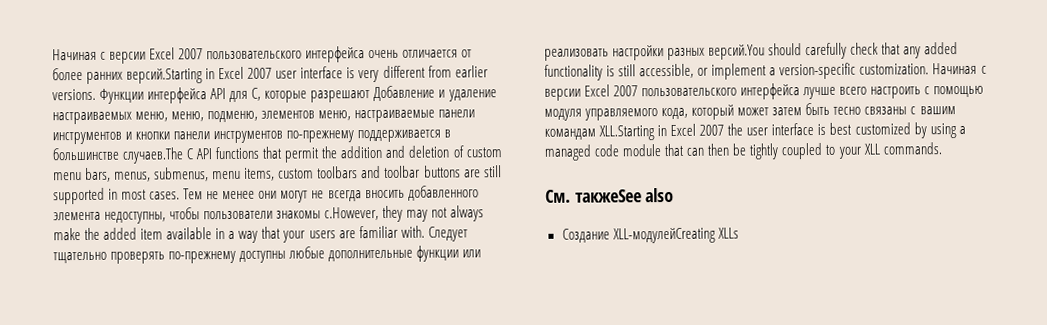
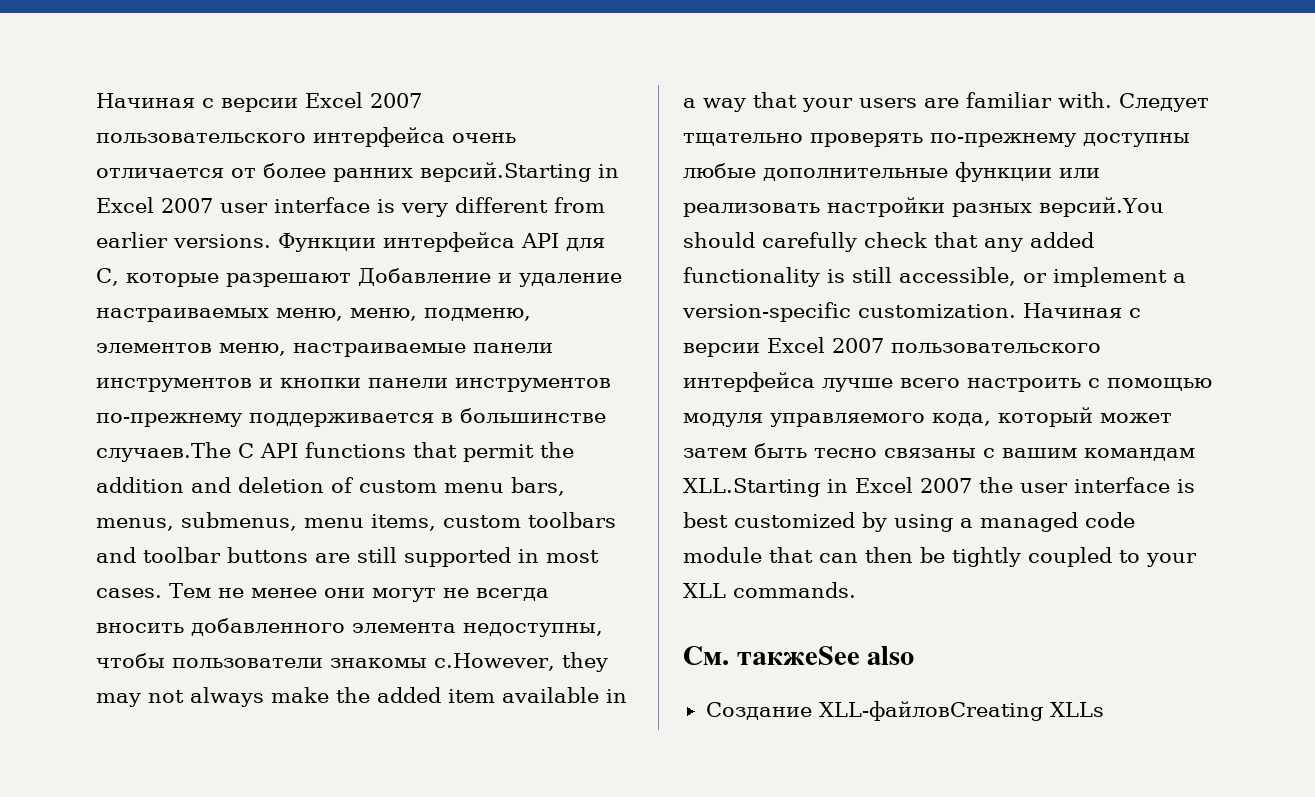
[612,227,716,244] XLL-модулейCreating -> [818,701,1043,721] XLL-файловCreating

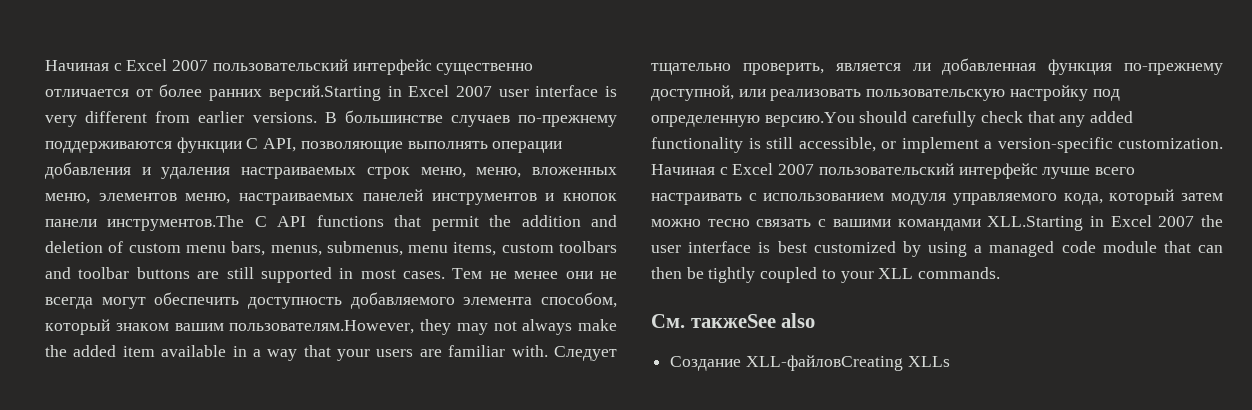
[96,92,422,112] [96,127,516,147] Начиная с версии Excel 2007 пользовательского интерфейса очень -> [45,59,534,75] Начиная с Excel 2007 пользовательский интерфейс существенно
[278,232,605,252] [96,268,622,287] [96,308,531,322] [96,343,553,357] [96,378,611,392] [96,408,606,427] [96,442,231,462] Функции интерфейса API для C, которые разрешают Добавление и удаление настраиваемых меню, меню, подменю, элементов меню, настраиваемые панели инструментов и кнопки панели инструментов по-прежнему поддерживается в большинстве случаев.The -> [324,110,617,127] [45,137,563,153] [45,162,617,179] [45,189,618,205] [45,215,245,231] В большинстве случаев по-прежнему поддерживаются функции C API, позволяющие выполнять операции добавления и удаления настраиваемых строк меню, меню, вложенных меню, элементов меню, настраиваемых панелей инструментов и кнопок панели инструментов.The
[372,588,436,602] могут -> (593, 275) none
[96,618,603,637] [96,653,555,671] вносить добавленного элемента недоступны, чтобы пользователи знакомы с.However, -> [101,292,617,309] [45,319,415,335] могут обеспечить доступность добавляемого элемента способом, который знаком вашим пользователям.However,
[810,133,1190,147] [683,162,1100,182] [683,197,1164,217] проверять по-прежнему доступны любые дополнительные функции или реализовать настройки разных версий.You -> [742,58,1223,75] [651,85,1120,101] [651,112,855,127] проверить, является ли добавленная функция по-прежнему доступной, или реализовать пользовательскую настройку под определенную версию.You
[683,337,1101,357] [683,372,1212,392] [683,407,1172,427] [683,443,1195,461] версии Excel 2007 пользовательского интерфейса лучше всего настроить с помощью модуля управляемого кода, который может затем быть тесно связаны с вашим командам -> [732,163,1136,179] [651,189,1223,205] [651,219,981,231] Excel 2007 пользовательский интерфейс лучше всего настраивать с использованием модуля управляемого кода, который затем можно тесно связать с вашими командами

